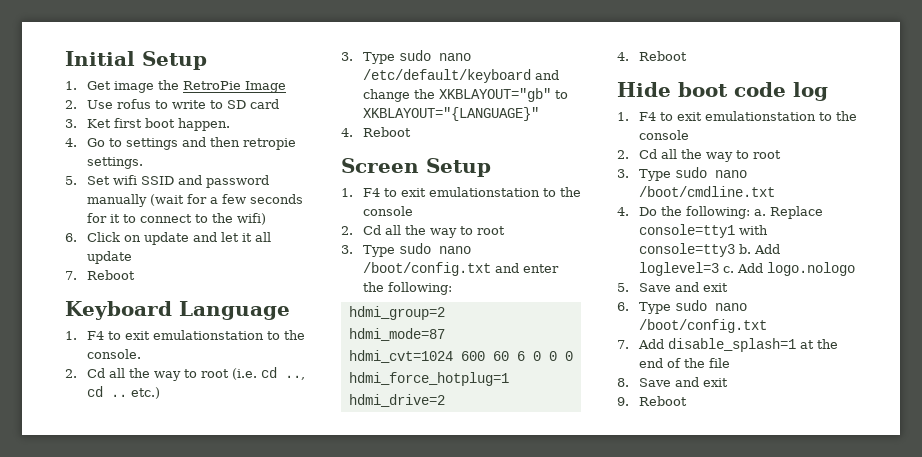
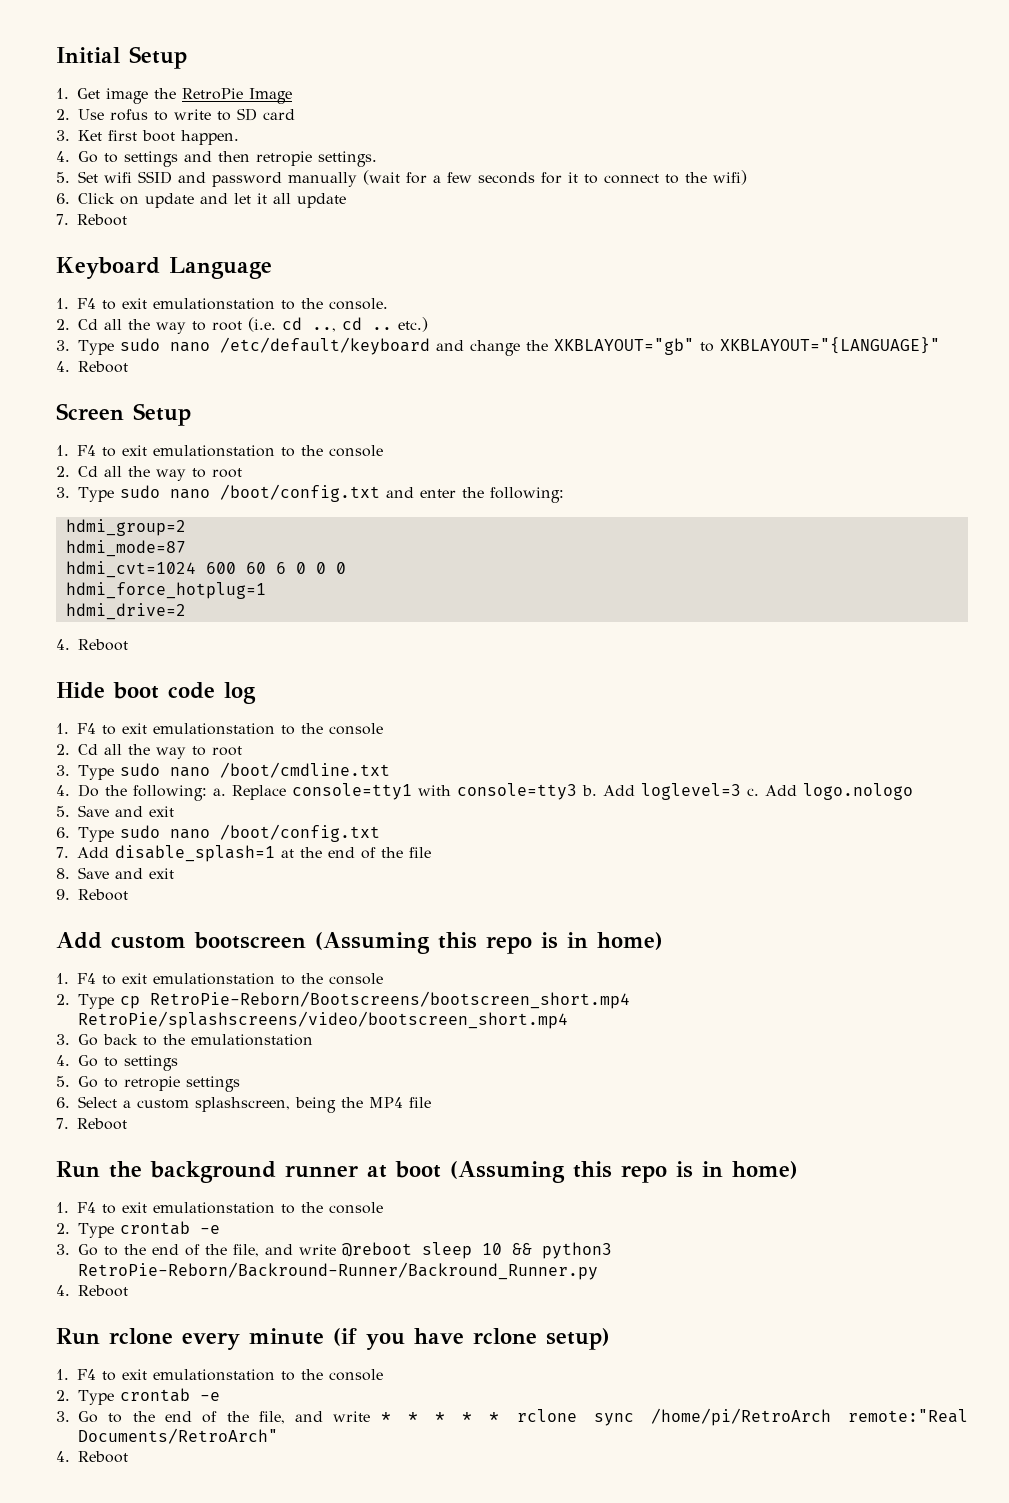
(687, 401) none -> [56,932,663,954] [56,973,383,985] [56,991,630,1009] [78,1011,568,1029] [56,1034,313,1046] [56,1055,178,1071] [56,1076,240,1092] [56,1096,431,1113] [56,1118,127,1130] [56,1161,798,1183] [56,1202,383,1214] [56,1221,220,1238] [56,1242,612,1259] [78,1262,598,1280] [56,1285,128,1297] [56,1328,610,1350] [56,1369,383,1381] [56,1388,220,1405] [56,1408,969,1426] [78,1428,278,1444] [56,1451,128,1463] // Add custom bootscreen (Assuming this repo is in home) // 1. F4 to exit emulationstation to the console // 2. Type cp RetroPie-Reborn/Bootscreens/bootscreen_short.mp4 RetroPie/splashscreens/video/bootscreen_short.mp4 // 3. Go back to the emulationstation // 4. Go to settings // 5. Go to retropie settings // 6. Select a custom splashscreen, being the MP4 file // 7. Reboot // Run the background runner at boot (Assuming this repo is in home) // 1. F4 to exit emulationstation to the console // 2. Type crontab -e // 3. Go to the end of the file, and write @reboot sleep 10 && python3 RetroPie-Reborn/Backround-Runner/Backround_Runner.py // 4. Reboot // Run rclone every minute (if you have rclone setup) // 1. F4 to exit emulationstation to the console // 2. Type crontab -e // 3. Go to the end of the file, and write * * * * * rclone sync /home/pi/RetroArch remote:"Real Documents/RetroArch" // 4. Reboot

